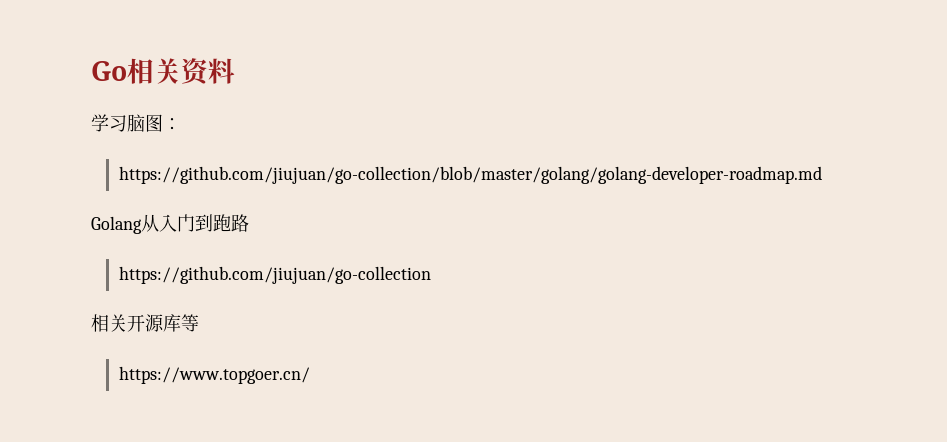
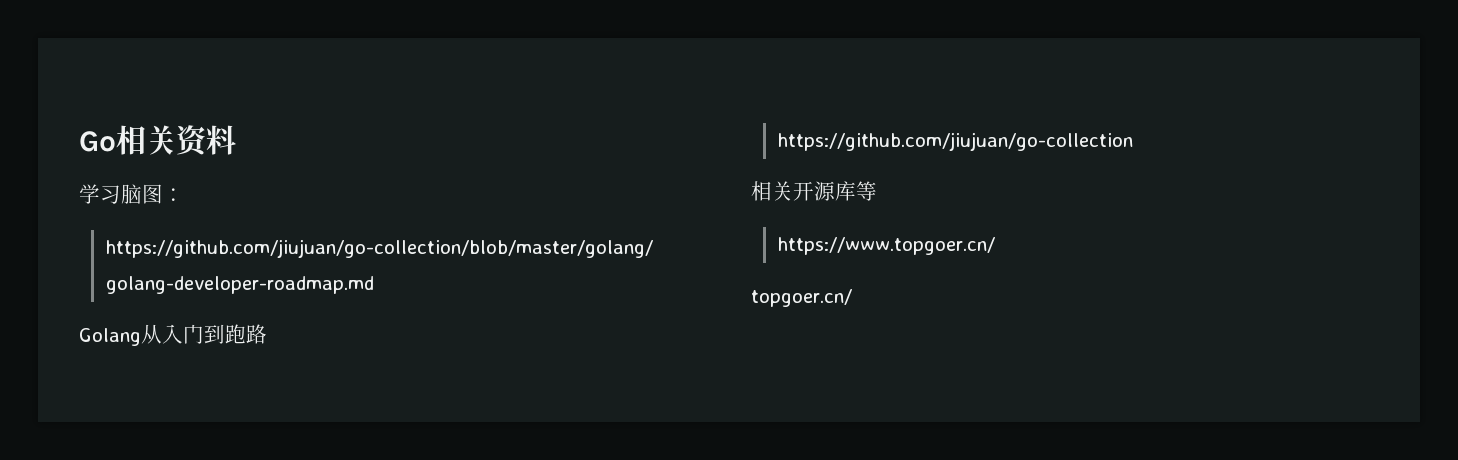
(311, 375) none -> [751,289,852,307] // topgoer.cn/

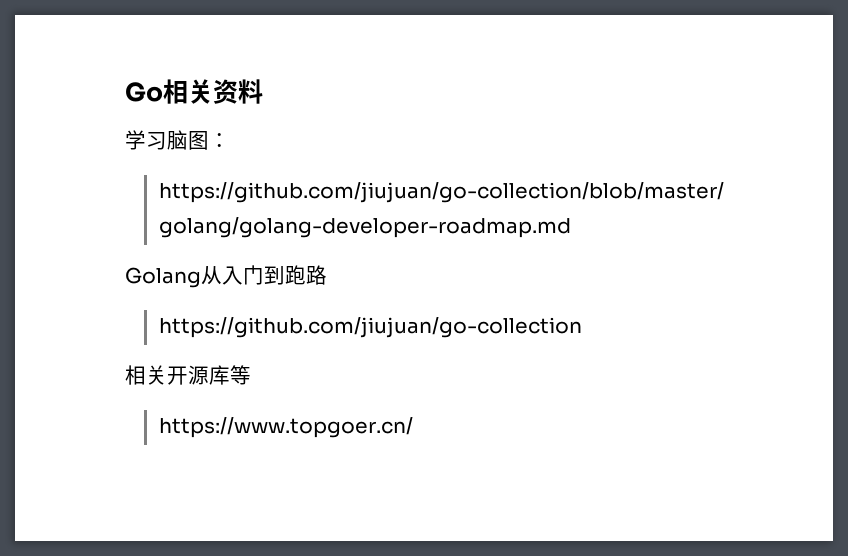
[751,289,852,307] // topgoer.cn/ -> (413, 427) none

